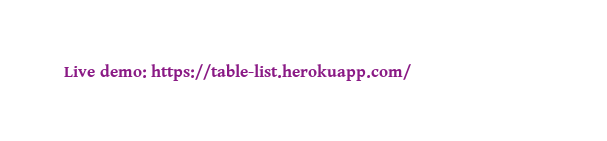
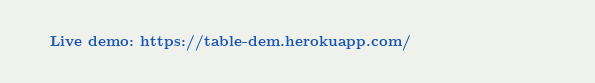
[151,64,412,81] https://table-list.herokuapp.com/ -> [140,34,411,51] https://table-dem.herokuapp.com/

